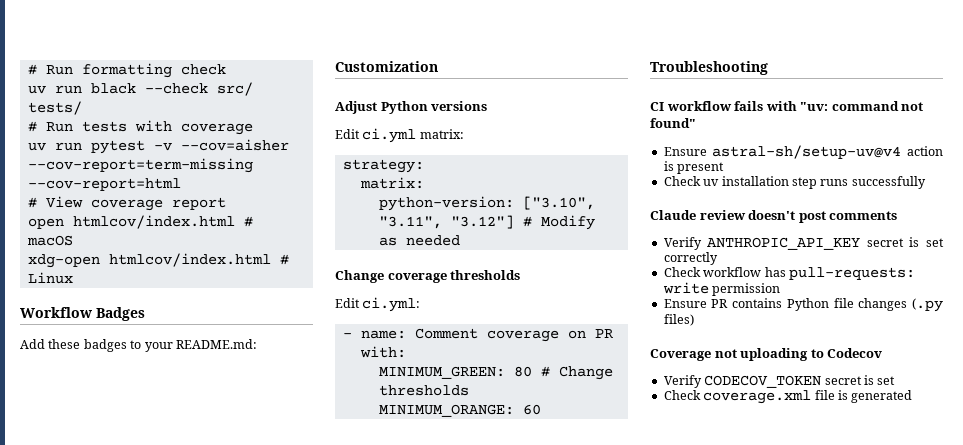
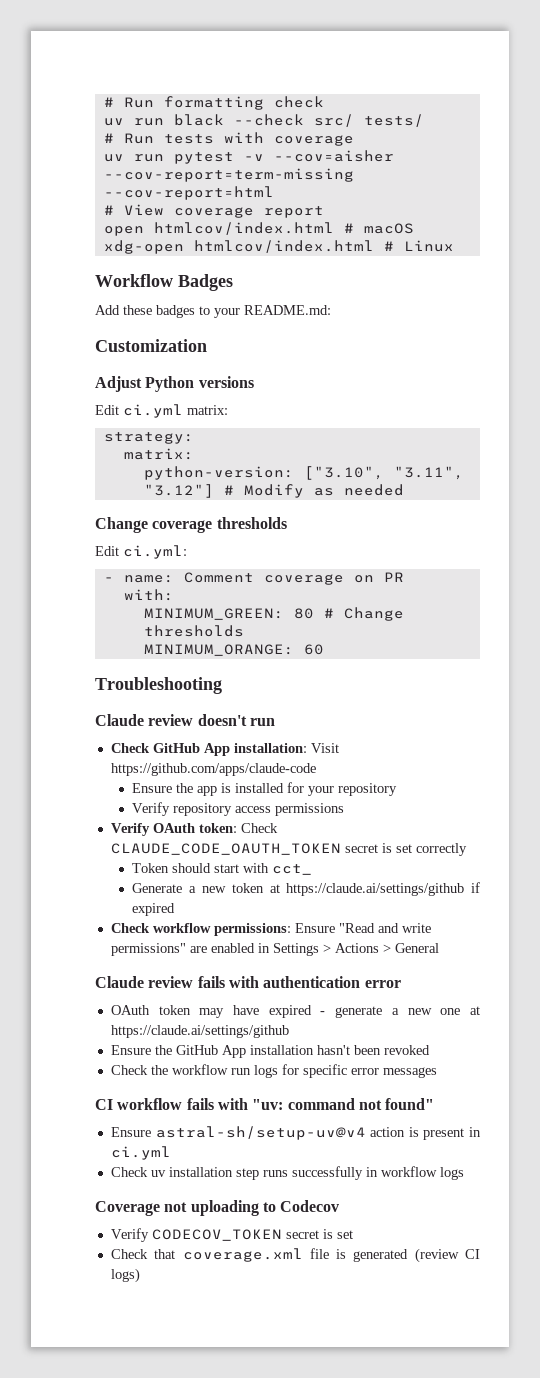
(768, 68) none -> [95,714,275,726] [110,743,339,756] [110,763,316,776] [132,782,398,796] [132,802,345,816] [110,823,278,836] [110,843,467,856] [132,863,313,875] [132,882,480,896] [132,903,176,916] [110,923,431,936] [110,943,439,956] [95,976,401,988] [110,1005,480,1018] [110,1025,289,1038] [110,1045,430,1058] [110,1064,437,1078] // Claude review doesn't run // Check GitHub App installation: Visit https://github.com/apps/claude-code // Ensure the app is installed for your repository // Verify repository access permissions // Verify OAuth token: Check CLAUDE_CODE_OAUTH_TOKEN secret is set correctly // Token should start with cct_ // Generate a new token at https://claude.ai/settings/github if expired // Check workflow permissions: Ensure "Read and write permissions" are enabled in Settings > Actions > General // Claude review fails with authentication error // OAuth token may have expired - generate a new one at https://claude.ai/settings/github // Ensure the GitHub App installation hasn't been revoked // Check the workflow run logs for specific error messages
(725, 168) none -> [469,1127,482,1137] [110,1146,171,1160] in ci.yml
[650,210,898,223] [663,237,944,250] [663,252,718,265] [663,267,915,280] [662,282,781,296] [663,298,943,312] [663,314,694,326] // Claude review doesn't post comments // Verify ANTHROPIC_API_KEY secret is set correctly // Check workflow has pull-requests: write permission // Ensure PR contains Python file changes (.py files) -> [365,1166,464,1180] in workflow logs
(701, 395) none -> [154,1249,176,1259] that
(913, 396) none -> [414,1248,480,1263] [110,1268,140,1283] (review CI logs)

